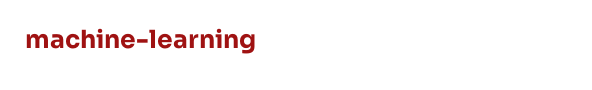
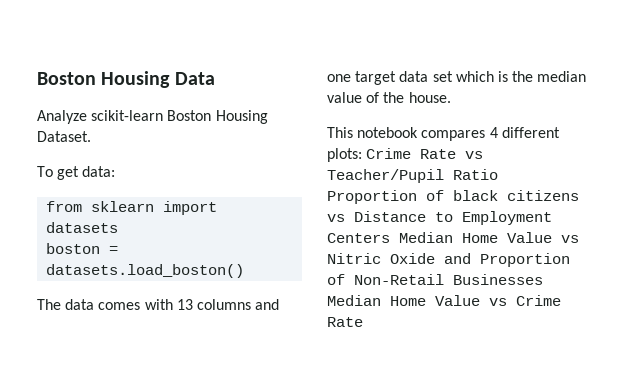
[25,28,256,54] machine-learning -> [37,71,215,88] [37,110,268,124] [37,131,91,142] [37,166,116,180] [46,201,218,215] [46,222,119,233] [46,243,119,254] [46,264,245,278] [37,299,280,310] [327,71,587,85] [327,92,451,103] [327,127,560,141] [327,148,484,162] [327,169,498,183] [327,190,579,204] [327,211,552,225] [327,232,579,243] [327,253,570,267] [327,274,543,285] [327,295,561,306] [327,317,363,327] Boston Housing Data // Analyze scikit-learn Boston Housing Dataset. // To get data: // from sklearn import datasets // boston = datasets.load_boston() // The data comes with 13 columns and one target data set which is the median value of the house. // This notebook compares 4 different plots: Crime Rate vs Teacher/Pupil Ratio Proportion of black citizens vs Distance to Employment Centers Median Home Value vs Nitric Oxide and Proportion of Non-Retail Businesses Median Home Value vs Crime Rate

